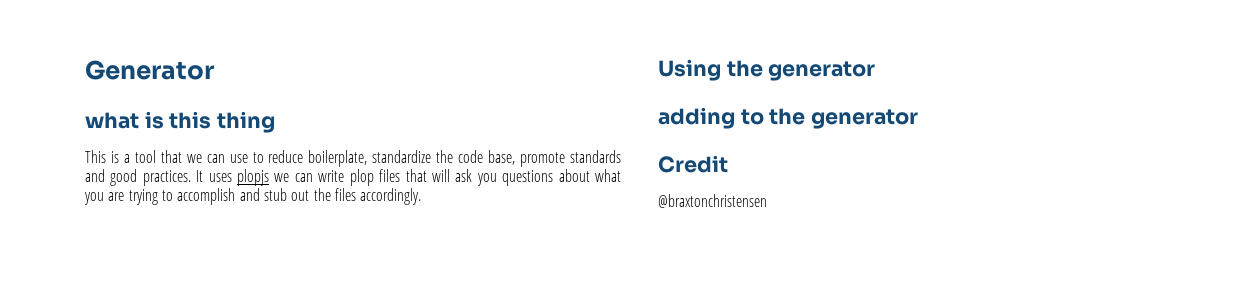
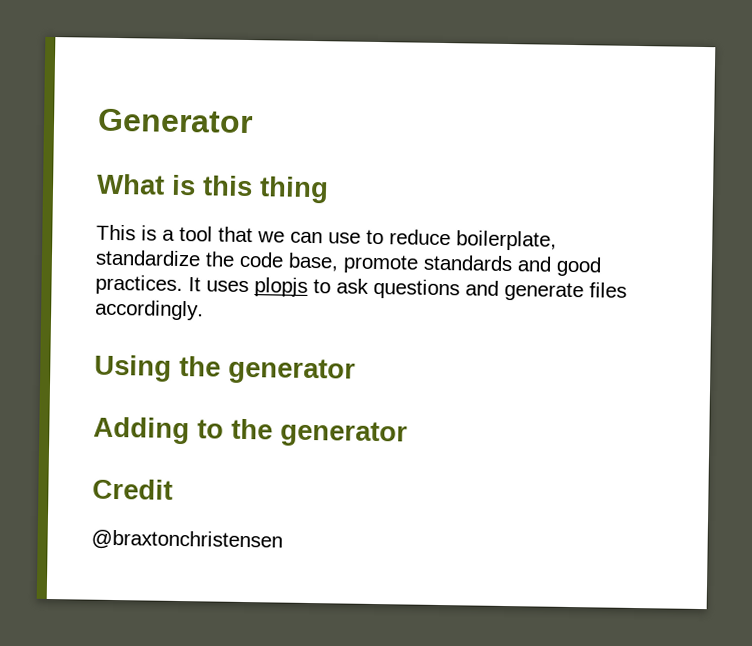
[85,112,139,129] what -> [96,173,165,195] What
[274,169,622,186] [84,188,331,205] we can write plop files that will ask you questions about what you are trying to accomplish and stub out the -> [313,278,584,302] to ask questions and generate
[658,107,735,129] adding -> [93,416,190,445] Adding

